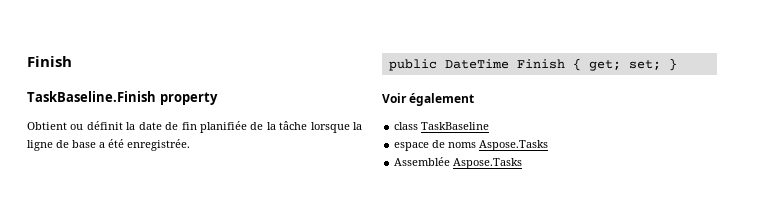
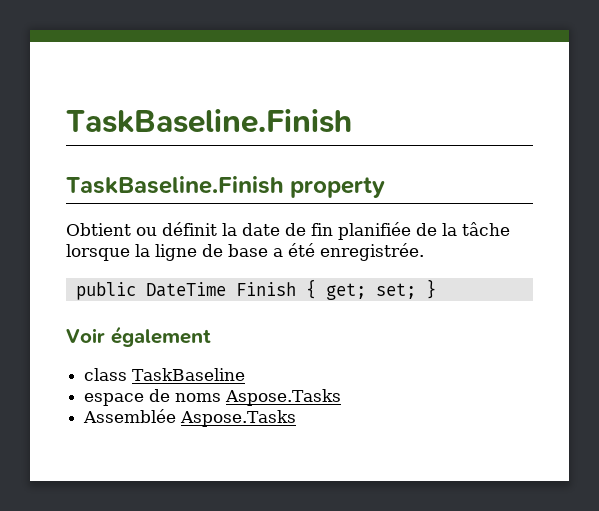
[27,56,72,67] Finish -> [66,109,352,133] TaskBaseline.Finish

